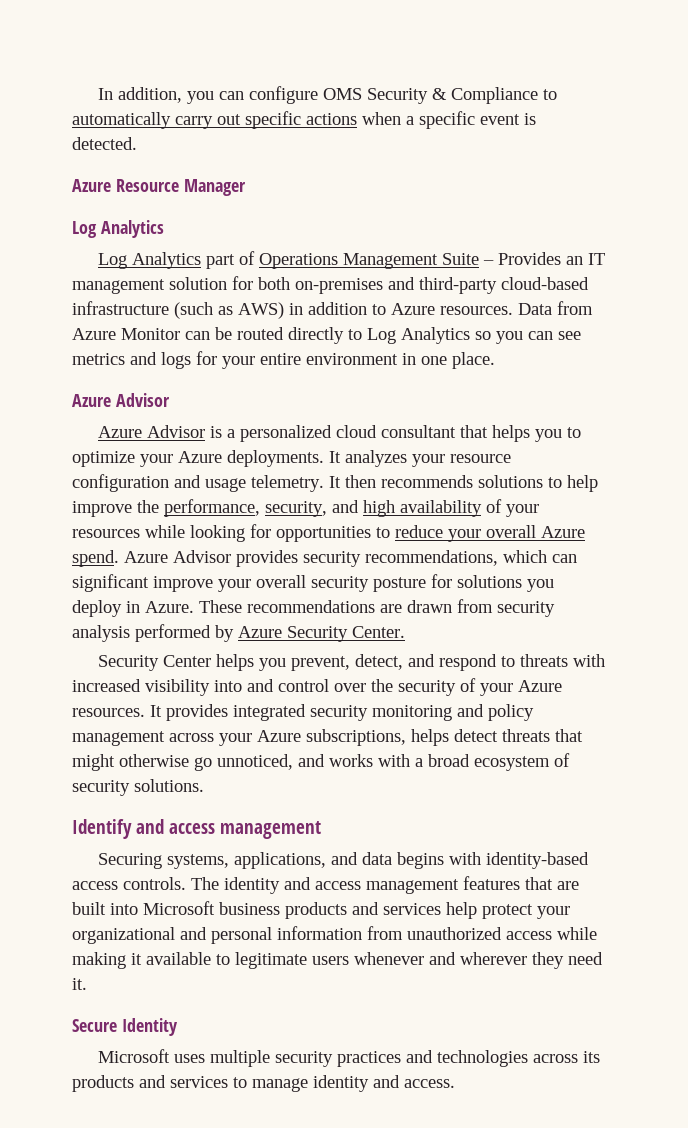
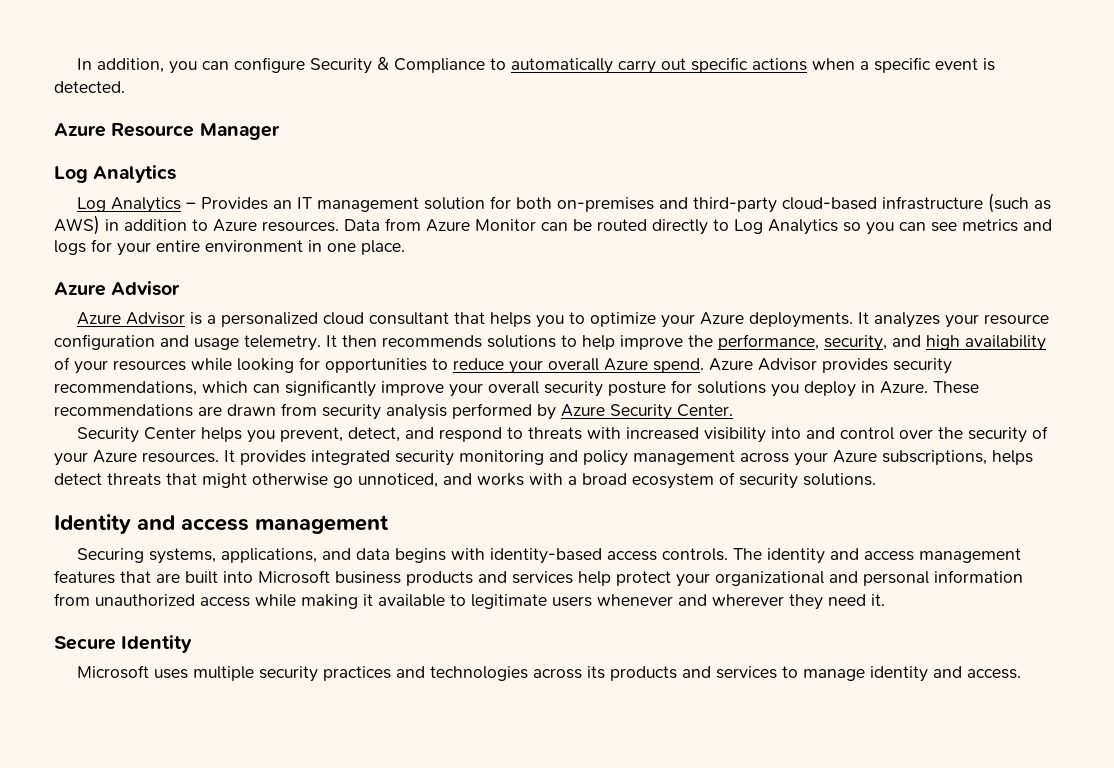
[322,88,362,100] OMS -> (305, 65) none
[205,251,479,269] part of Operations Management Suite -> (181, 205) none
[72,574,149,592] significant -> [285,380,376,397] significantly
[72,819,132,839] Identify -> [54,514,131,534] Identity

